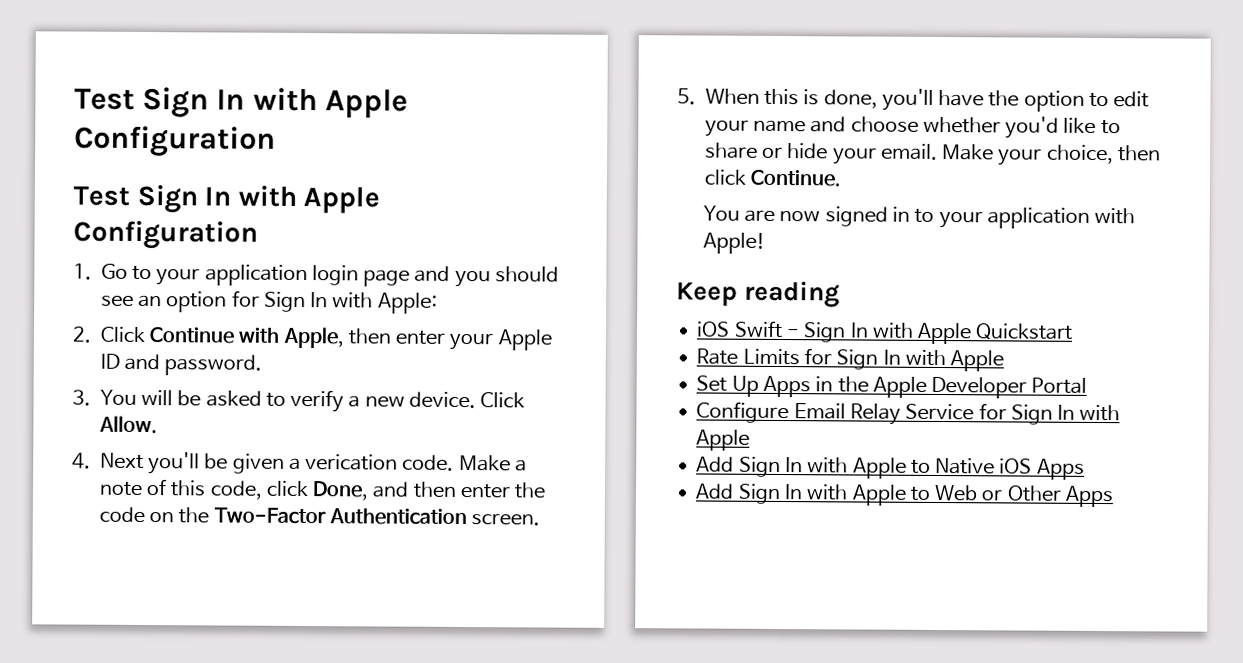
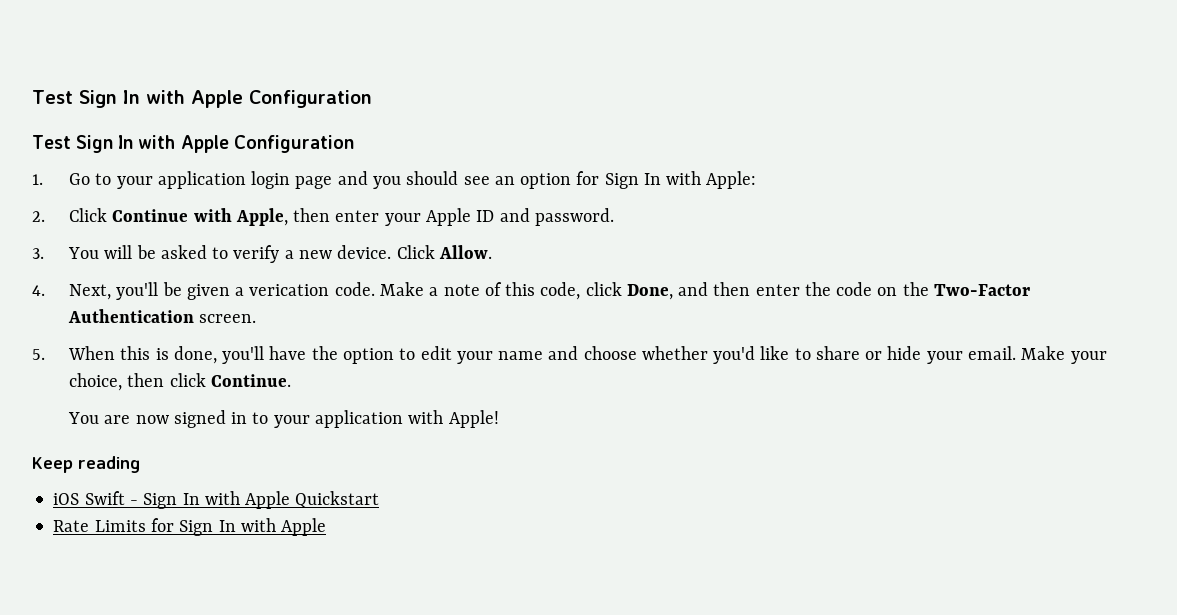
[99,452,144,469] Next -> [69,284,112,300] Next,
[696,375,1088,399] [696,401,1121,425] [696,429,751,451] [696,456,1085,480] [695,483,1114,508] // Set Up Apps in the Apple Developer Portal // Configure Email Relay Service for Sign In with Apple // Add Sign In with Apple to Native iOS Apps // Add Sign In with Apple to Web or Other Apps -> (327, 527) none

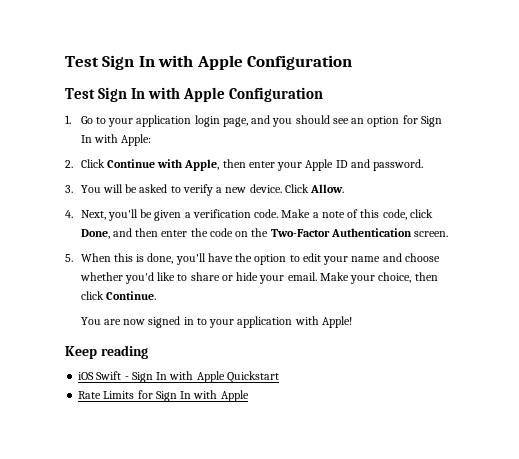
[295,176,333,189] page -> [222,117,248,127] page,
[249,284,330,296] verication -> [192,209,251,218] verification

